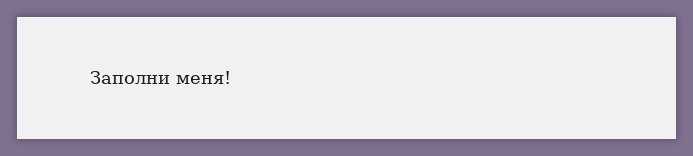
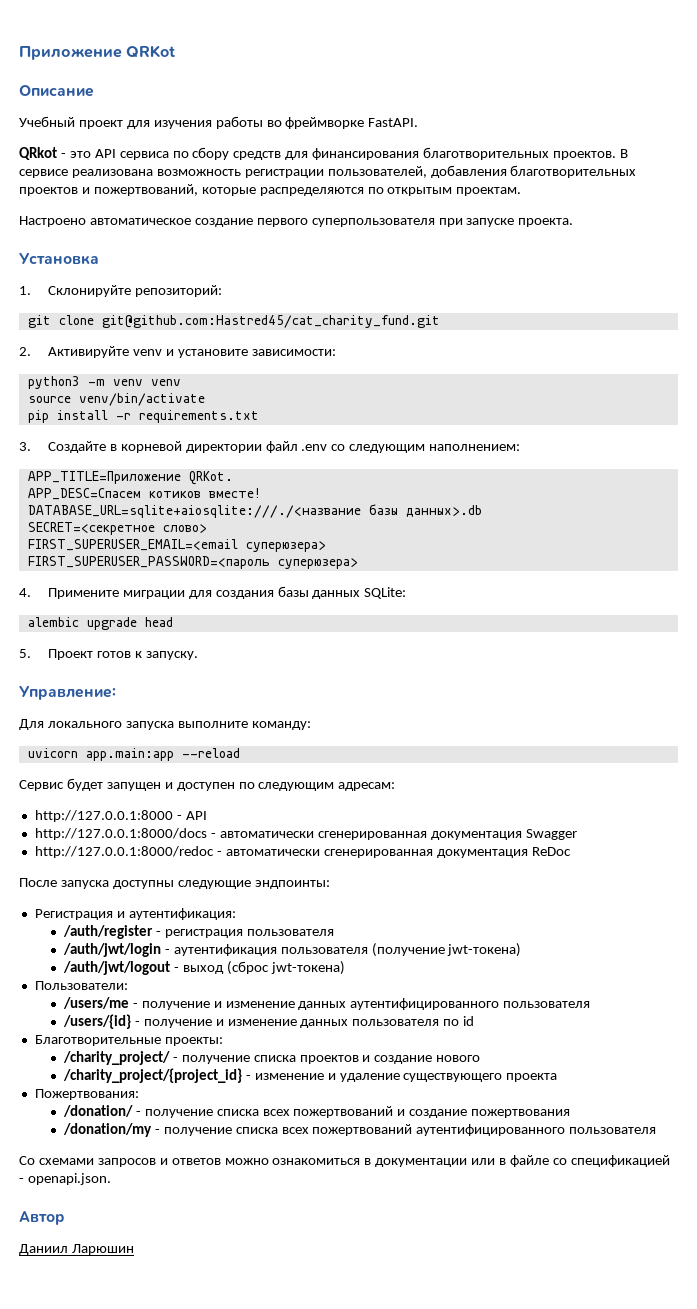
[90,71,231,84] Заполни меня! -> [19,45,176,60] [19,85,94,97] [19,116,419,129] [19,147,628,160] [19,165,637,178] [19,184,522,196] [19,216,574,227] [19,252,99,265] [19,285,222,297] [27,315,440,328] [19,346,336,358] [27,376,181,389] [27,393,205,406] [27,410,259,423] [19,441,521,453] [27,471,233,485] [27,488,261,500] [27,504,482,518] [27,522,207,535] [27,539,326,552] [27,556,358,569] [19,586,407,599] [27,617,173,630] [19,649,198,660] [19,685,116,700] [19,719,311,730] [27,748,240,761] [19,778,396,791] [34,810,207,822] [34,828,577,840] [34,846,571,858] [19,878,330,889] [34,908,236,920] [62,925,334,939] [62,943,522,957] [62,961,345,975] [34,981,128,990] [62,997,591,1010] [62,1014,475,1029] [34,1035,223,1046] [62,1051,481,1065] [62,1068,558,1083] [34,1089,139,1100] [62,1105,571,1118] [62,1123,657,1137] [19,1155,670,1167] [19,1173,111,1185] [19,1211,65,1225] [19,1244,134,1255] Приложение QRKot // Описание // Учебный проект для изучения работы во фреймворке FastAPI. // QRkot - это API сервиса по сбору средств для финансирования благотворительных проектов. В сервисе реализована возможность регистрации пользователей, добавления благотворительных проектов и пожертвований, которые распределяются по открытым проектам. // Настроено автоматическое создание первого суперпользователя при запуске проекта. // Установка // 1. Склонируйте репозиторий: // git clone git@github.com:Hastred45/cat_charity_fund.git // 2. Активируйте venv и установите зависимости: // python3 -m venv venv // source venv/bin/activate // pip install -r requirements.txt // 3. Создайте в корневой директории файл .env со следующим наполнением: // APP_TITLE=Приложение QRKot. // APP_DESC=Спасем котиков вместе! // DATABASE_URL=sqlite+aiosqlite:///./<название базы данных>.db // SECRET=<секретное слово> // FIRST_SUPERUSER_EMAIL=<email суперюзера> // FIRST_SUPERUSER_PASSWORD=<пароль суперюзера> // 4. Примените миграции для создания базы данных SQLite: // alembic upgrade head // 5. Проект готов к запуску. // Управление: // Для локального запуска выполните команду: // uvicorn app.main:app --reload // Сервис будет запущен и доступен по следующим адресам: // http://127.0.0.1:8000 - API // http://127.0.0.1:8000/docs - автоматически сгенерированная документация Swagger // http://127.0.0.1:8000/redoc - автоматически сгенерированная документация ReDoc // После запуска доступны следующие эндпоинты: // Регистрация и аутентификация: // /auth/register - регистрация пользователя // /auth/jwt/login - аутентификация пользователя (получение jwt-токена) // /auth/jwt/logout - выход (сброс jwt-токена) // Пользователи: // /users/me - получение и изменение данных аутентифицированного пользователя // /users/{id} - получение и изменение данных пользователя по id // Благотворительные проекты: // /charity_project/ - получение списка проектов и создание нового // /charity_project/{project_id} - изменение и удаление существующего проекта // Пожертвования: // /donation/ - получение списка всех пожертвований и создание пожертвования // /donation/my - получение списка всех пожертвований аутентифицированного пользователя // Со схемами запросов и ответов можно ознакомиться в документации или в файле со спецификацией - openapi.json. // Автор // Даниил Ларюшин

